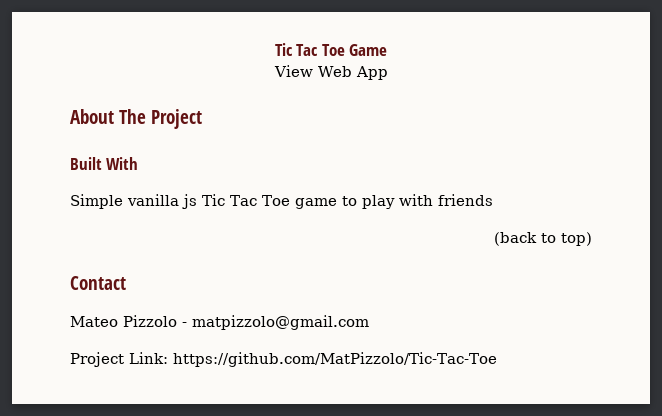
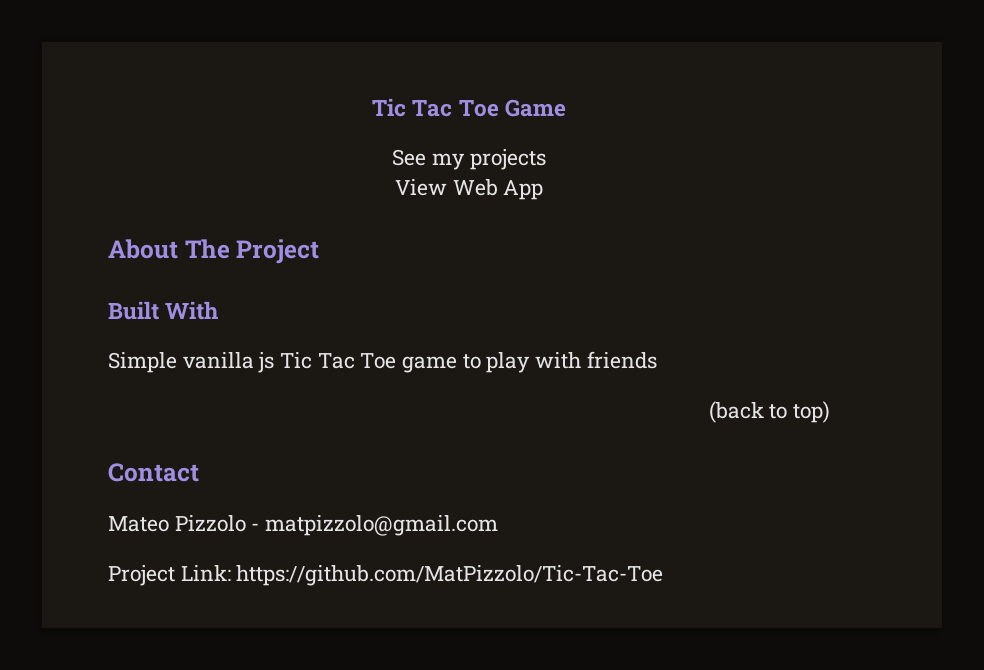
(388, 50) none -> [392,149,546,170] // See my projects

